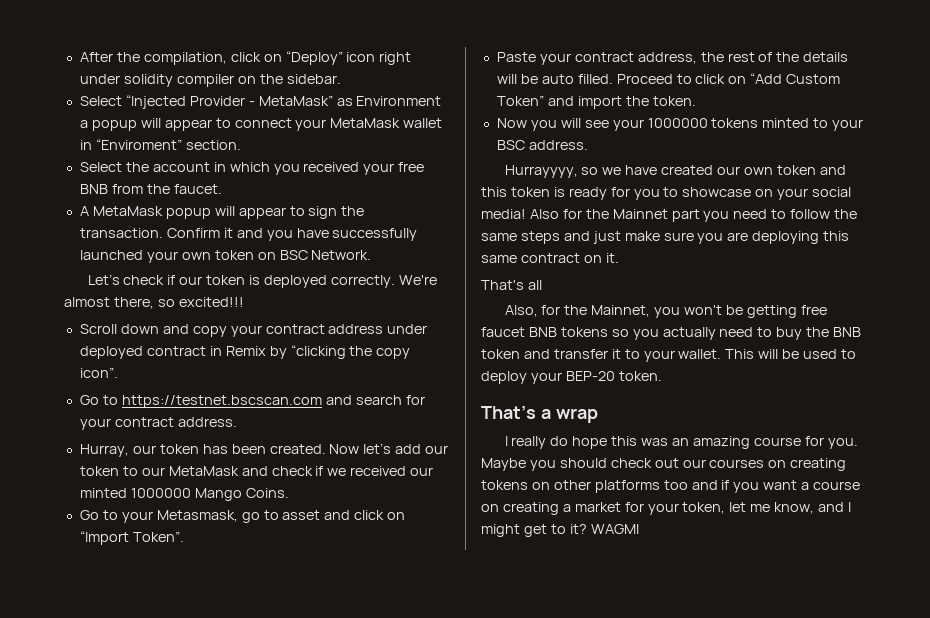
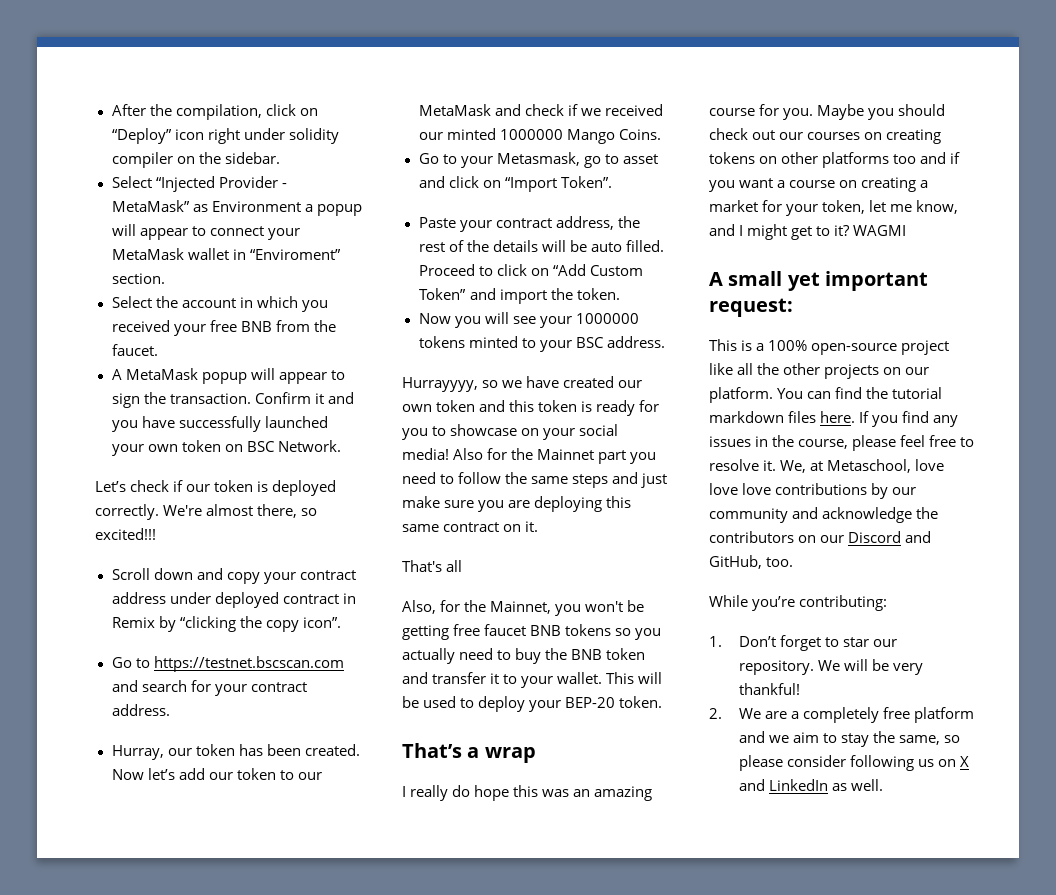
(639, 529) none -> [709,271,929,291] [709,298,793,317] [709,339,950,355] [709,363,930,379] [709,387,943,403] [709,411,959,427] [709,435,975,451] [709,459,945,473] [709,483,917,499] [709,507,939,523] [709,531,932,543] [709,555,794,569] [709,595,888,611] [709,635,898,651] [738,659,924,675] [738,683,800,695] [709,707,975,723] [738,731,961,747] [738,755,970,771] [738,779,884,791] // A small yet important request: // This is a 100% open-source project like all the other projects on our platform. You can find the tutorial markdown files here. If you find any issues in the course, please feel free to resolve it. We, at Metaschool, love love love contributions by our community and acknowledge the contributors on our Discord and GitHub, too. // While you’re contributing: // 1. Don’t forget to star our repository. We will be very thankful! // 2. We are a completely free platform and we aim to stay the same, so please consider following us on X and LinkedIn as well.

